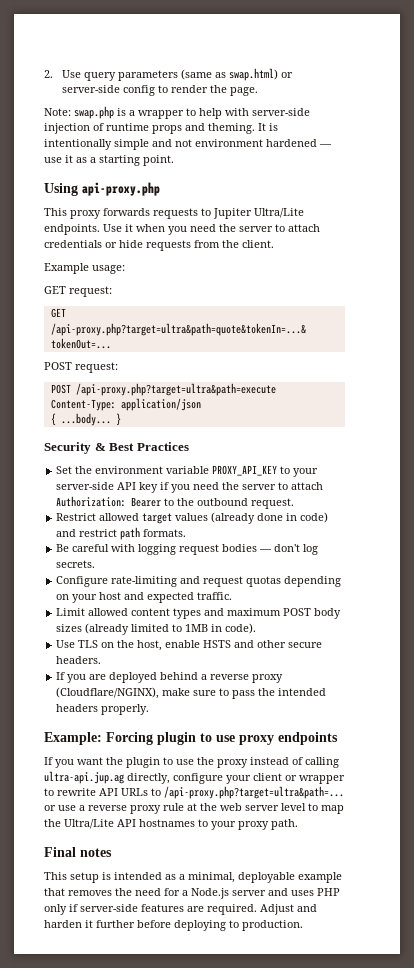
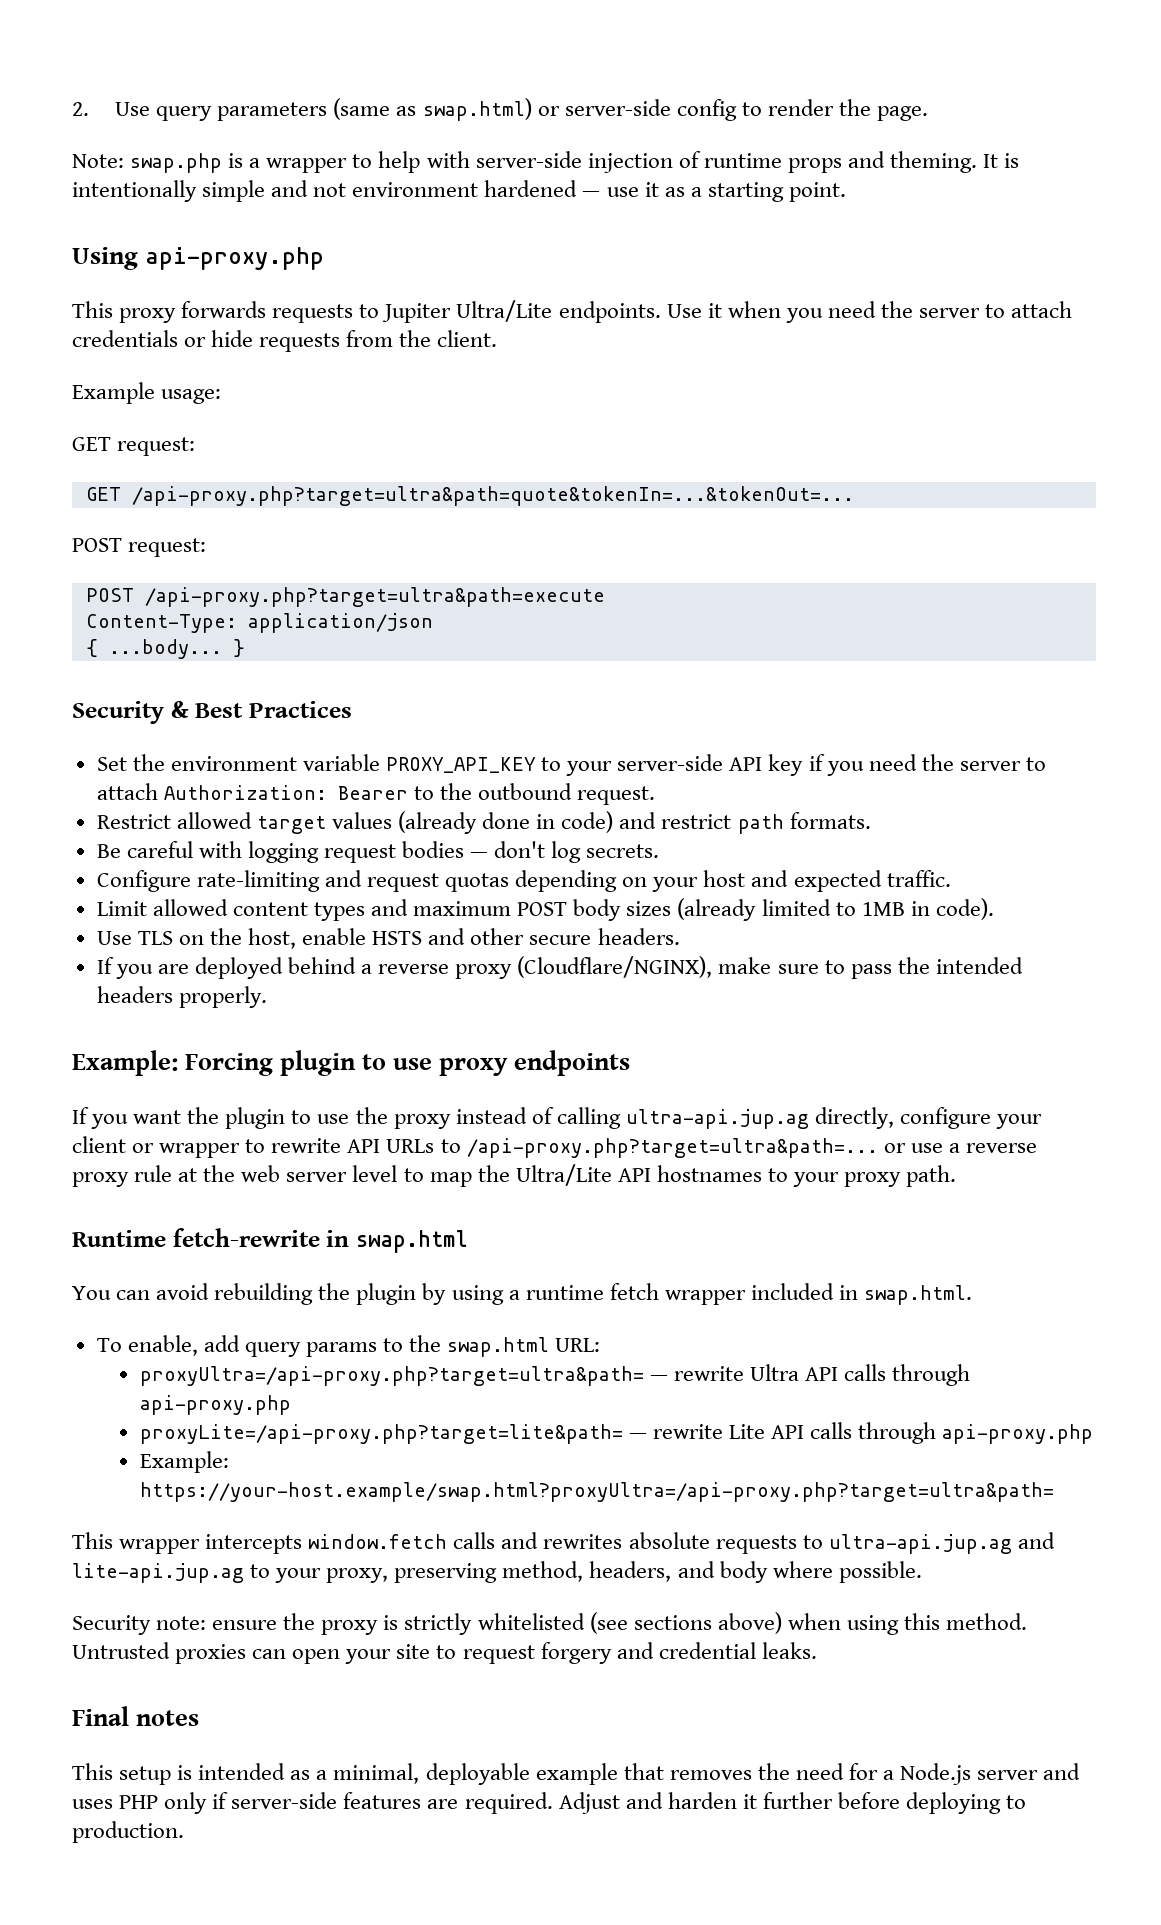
(298, 824) none -> [72,1228,468,1253] [72,1283,973,1305] [96,1335,601,1357] [139,1364,971,1386] [139,1395,291,1415] [139,1422,1094,1444] [139,1451,229,1473] [139,1482,1054,1502] [72,1532,1055,1554] [72,1561,922,1583] [72,1612,1028,1635] [72,1642,817,1664] // Runtime fetch-rewrite in swap.html // You can avoid rebuilding the plugin by using a runtime fetch wrapper included in swap.html. // To enable, add query params to the swap.html URL: // proxyUltra=/api-proxy.php?target=ultra&path= — rewrite Ultra API calls through api-proxy.php // proxyLite=/api-proxy.php?target=lite&path= — rewrite Lite API calls through api-proxy.php // Example: https://your-host.example/swap.html?proxyUltra=/api-proxy.php?target=ultra&path= // This wrapper intercepts window.fetch calls and rewrites absolute requests to ultra-api.jup.ag and lite-api.jup.ag to your proxy, preserving method, headers, and body where possible. // Security note: ensure the proxy is strictly whitelisted (see sections above) when using this method. Untrusted proxies can open your site to request forgery and credential leaks.

